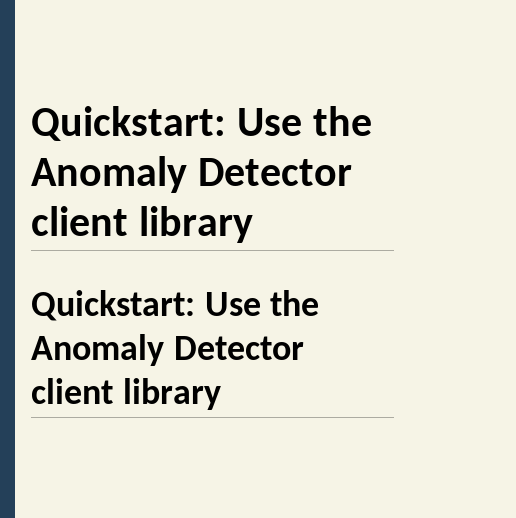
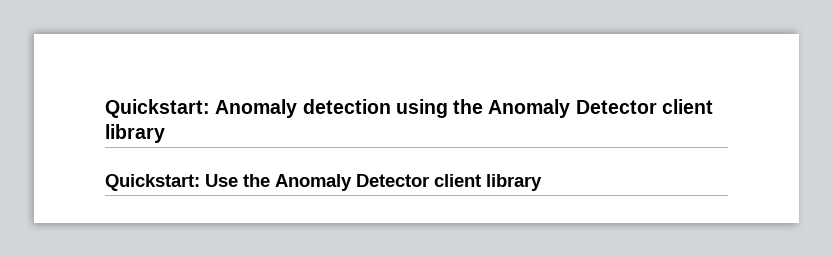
[31,106,303,141] Quickstart: Use -> [105,99,448,118] Quickstart: Anomaly detection using

